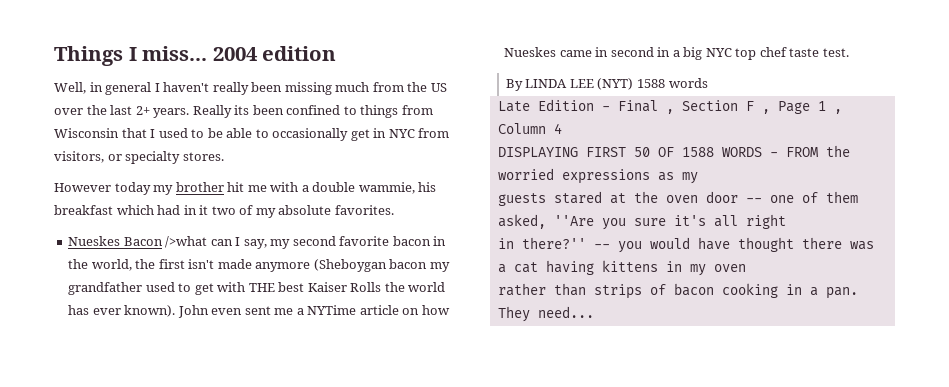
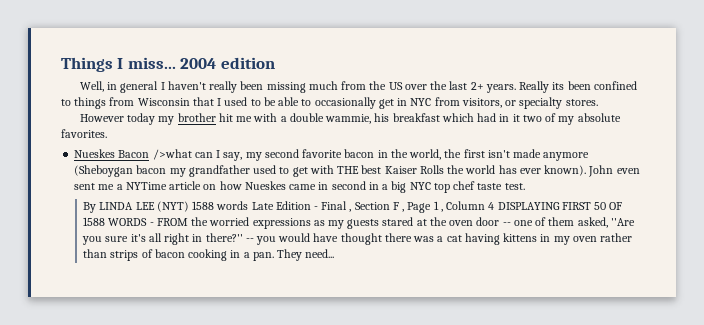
(708, 83) // -> (249, 205) none
(562, 128) // -> (495, 206) none
(698, 178) // -> (345, 224) none
(786, 221) // -> (190, 239) none
(746, 268) // -> (597, 239) none

